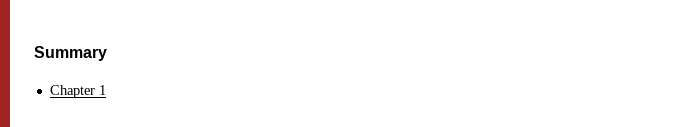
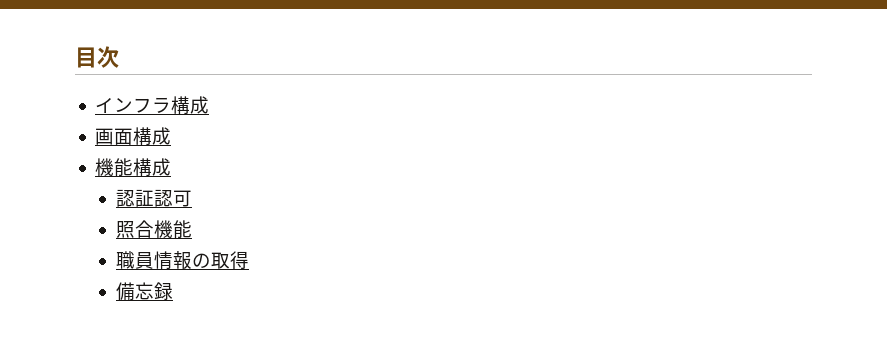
[34,46,107,61] [49,85,106,98] Summary // Chapter 1 -> [75,46,119,68] [95,96,210,114] [95,127,172,145] [95,158,172,177] [116,189,193,207] [116,220,193,239] [116,251,250,270] [116,282,174,301] 目次 // インフラ構成 // 画面構成 // 機能構成 // 認証認可 // 照合機能 // 職員情報の取得 // 備忘録

